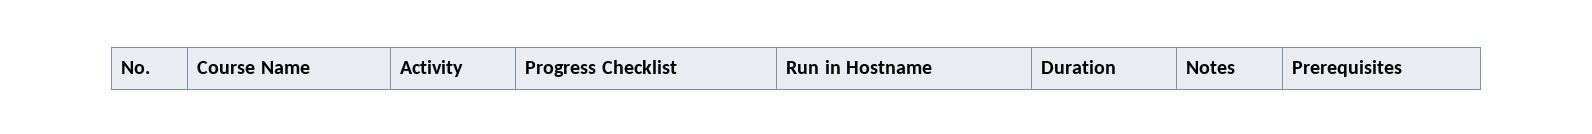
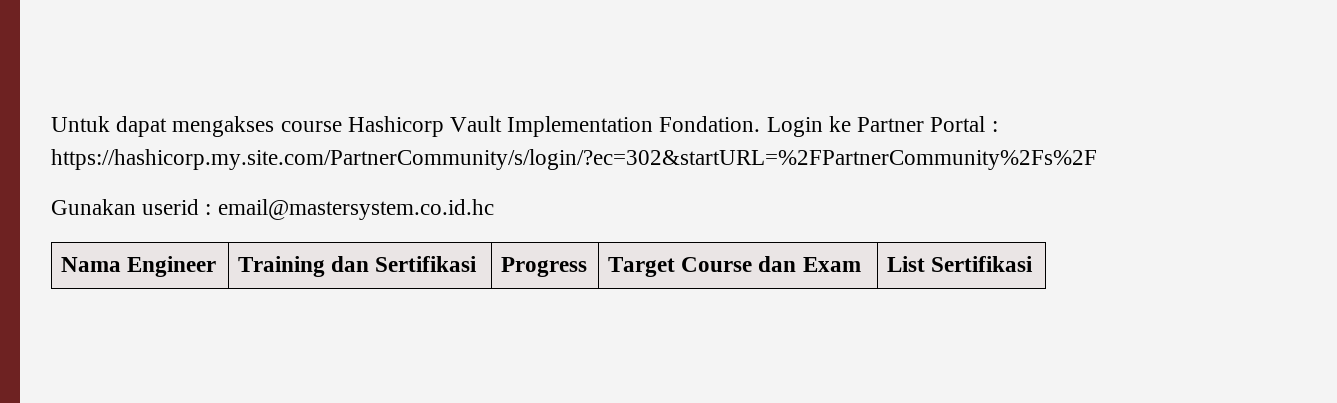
[121,61,151,74] [197,61,310,74] [400,60,464,77] [525,60,677,77] [786,60,932,74] [1041,60,1117,74] [1186,61,1236,74] [1292,60,1403,77] No. | Course Name | Activity | Progress Checklist | Run in Hostname | Duration | Notes | Prerequisites -> [51,116,998,137] [51,149,1097,170] [51,199,494,220] [60,256,217,277] [237,256,478,277] [500,257,587,277] [607,256,861,277] [886,256,1034,272] Untuk dapat mengakses course Hashicorp Vault Implementation Fondation. Login ke Partner Portal : https://hashicorp.my.site.com/PartnerCommunity/s/login/?ec=302&startURL=%2FPartnerCommunity%2Fs%2F // Gunakan userid : email@mastersystem.co.id.hc // Nama Engineer | Training dan Sertifikasi | Progress | Target Course dan Exam | List Sertifikasi

